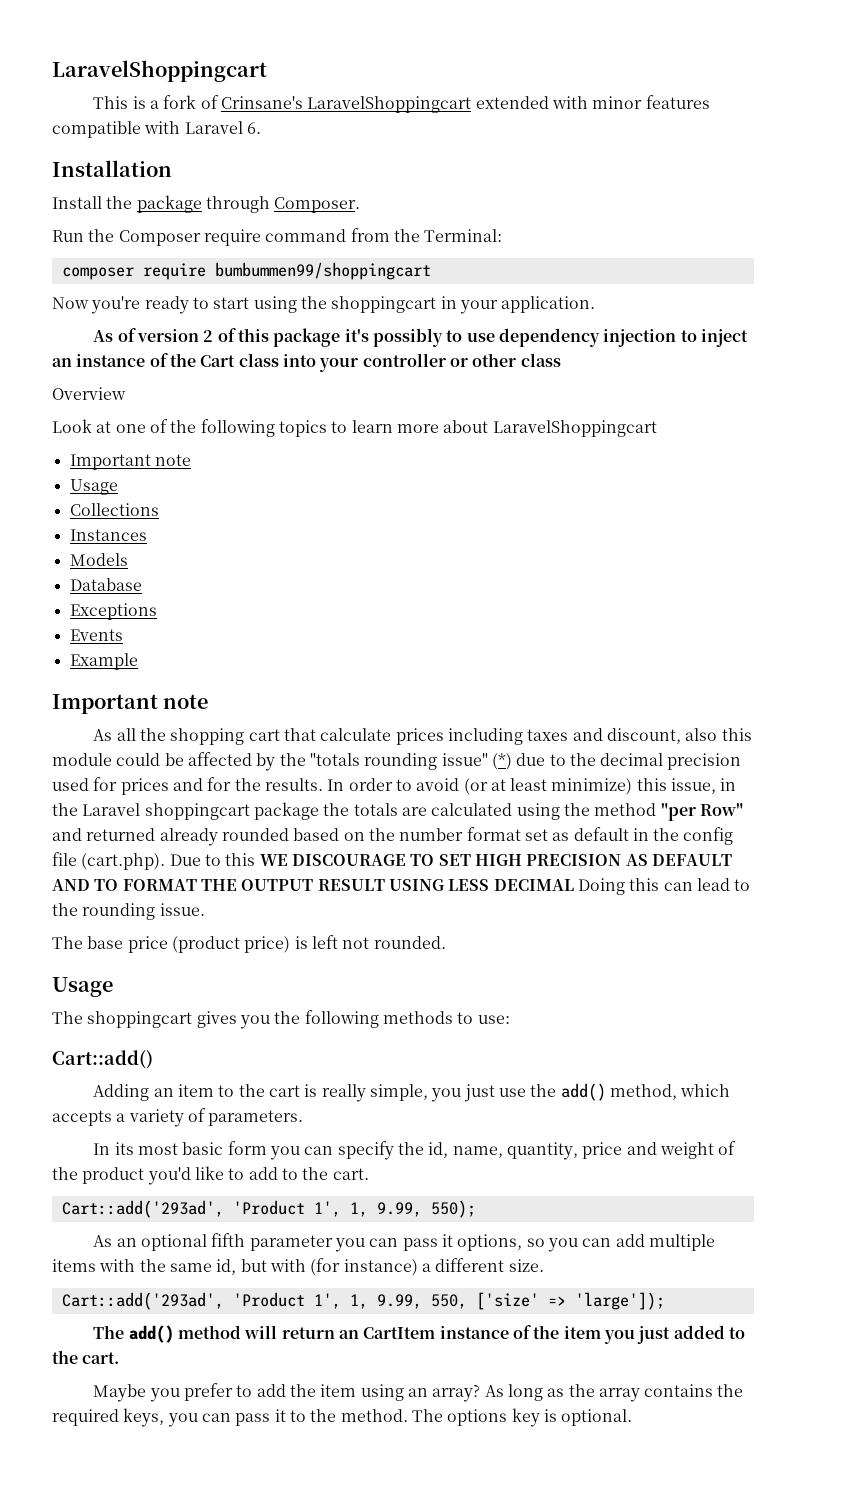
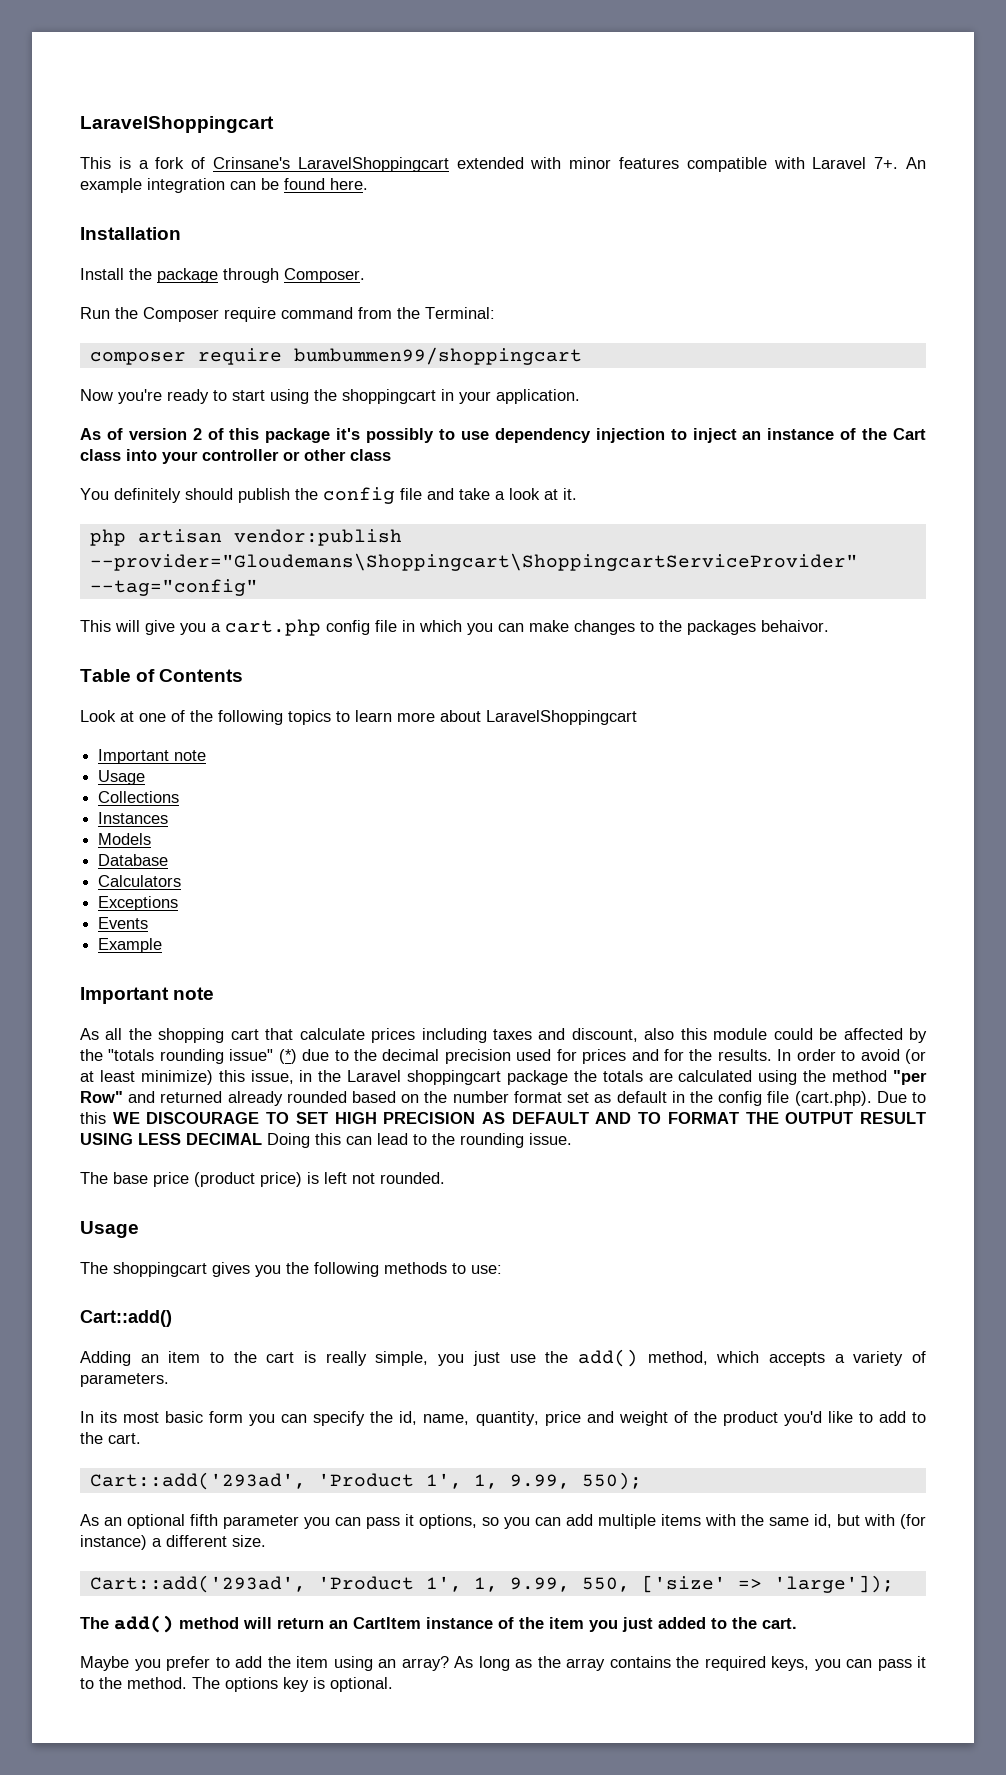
[246,122,261,134] 6. -> [874,157,926,169] [80,178,368,193] 7+. An example integration can be found here.
[52,387,126,400] Overview -> [80,487,577,504] [89,529,402,546] [89,553,858,571] [89,579,258,596] [80,619,829,636] [80,669,244,682] You definitely should publish the config file and take a look at it. // php artisan vendor:publish --provider="Gloudemans\Shoppingcart\ShoppingcartServiceProvider" --tag="config" // This will give you a cart.php config file in which you can make changes to the packages behaivor. // Table of Contents
(142, 584) none -> [98,875,182,887] // Calculators

